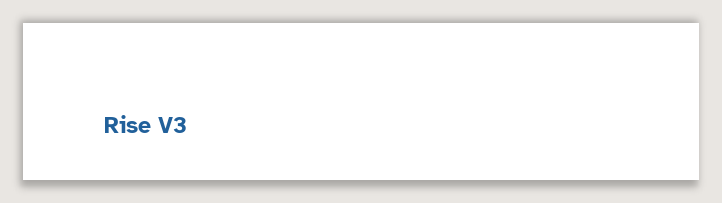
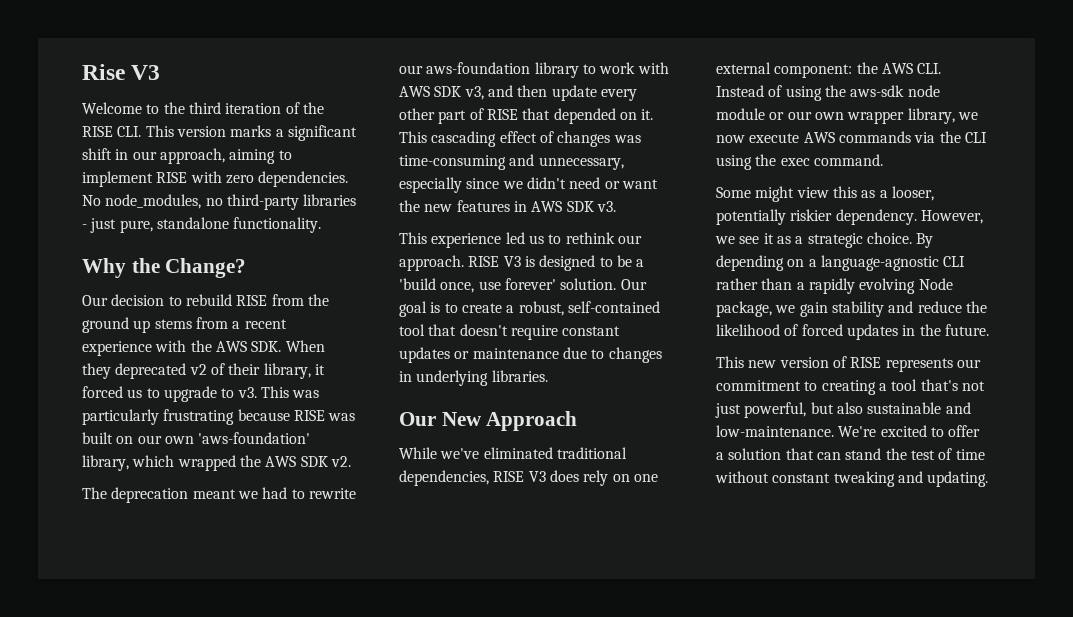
(187, 125) none -> [82,102,324,114] [82,125,357,141] [82,148,292,164] [82,171,349,187] [82,194,357,210] [82,217,322,233] [82,258,247,278] [82,294,329,306] [82,317,287,333] [82,340,325,356] [82,363,325,379] [82,386,320,402] [82,409,356,425] [82,432,311,444] [82,455,351,471] [82,487,356,503] [399,62,669,78] [399,85,637,101] [399,108,654,124] [399,131,641,147] [399,154,624,170] [399,177,658,193] [399,200,616,212] [399,232,642,248] [399,255,645,271] [399,278,647,293] [399,301,660,317] [399,324,621,340] [399,347,662,363] [399,370,548,386] [399,411,578,431] [399,447,627,459] [399,470,658,486] [716,62,942,78] [716,85,940,101] [716,108,978,124] [716,131,987,143] [716,154,883,170] [716,186,934,202] [716,209,983,225] [715,232,934,248] [716,255,966,271] [716,278,953,294] [716,301,987,317] [716,324,989,340] [716,356,981,372] [716,379,985,395] [715,402,971,418] [716,425,981,437] [716,448,985,460] [715,471,989,487] // Welcome to the third iteration of the RISE CLI. This version marks a significant shift in our approach, aiming to implement RISE with zero dependencies. No node_modules, no third-party libraries - just pure, standalone functionality. // Why the Change? // Our decision to rebuild RISE from the ground up stems from a recent experience with the AWS SDK. When they deprecated v2 of their library, it forced us to upgrade to v3. This was particularly frustrating because RISE was built on our own 'aws-foundation' library, which wrapped the AWS SDK v2. // The deprecation meant we had to rewrite our aws-foundation library to work with AWS SDK v3, and then update every other part of RISE that depended on it. This cascading effect of changes was time-consuming and unnecessary, especially since we didn't need or want the new features in AWS SDK v3. // This experience led us to rethink our approach. RISE V3 is designed to be a 'build once, use forever' solution. Our goal is to create a robust, self-contained tool that doesn't require constant updates or maintenance due to changes in underlying libraries. // Our New Approach // While we've eliminated traditional dependencies, RISE V3 does rely on one external component: the AWS CLI. Instead of using the aws-sdk node module or our own wrapper library, we now execute AWS commands via the CLI using the exec command. // Some might view this as a looser, potentially riskier dependency. However, we see it as a strategic choice. By depending on a language-agnostic CLI rather than a rapidly evolving Node package, we gain stability and reduce the likelihood of forced updates in the future. // This new version of RISE represents our commitment to creating a tool that's not just powerful, but also sustainable and low-maintenance. We're excited to offer a solution that can stand the test of time without constant tweaking and updating.

